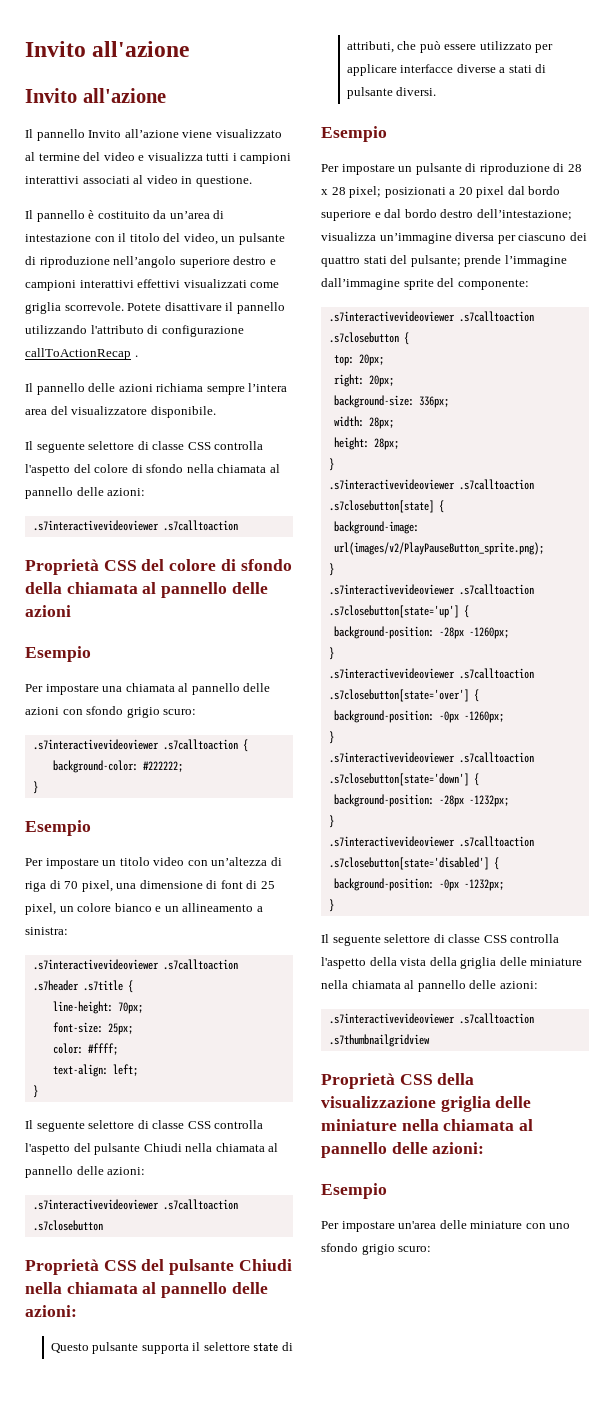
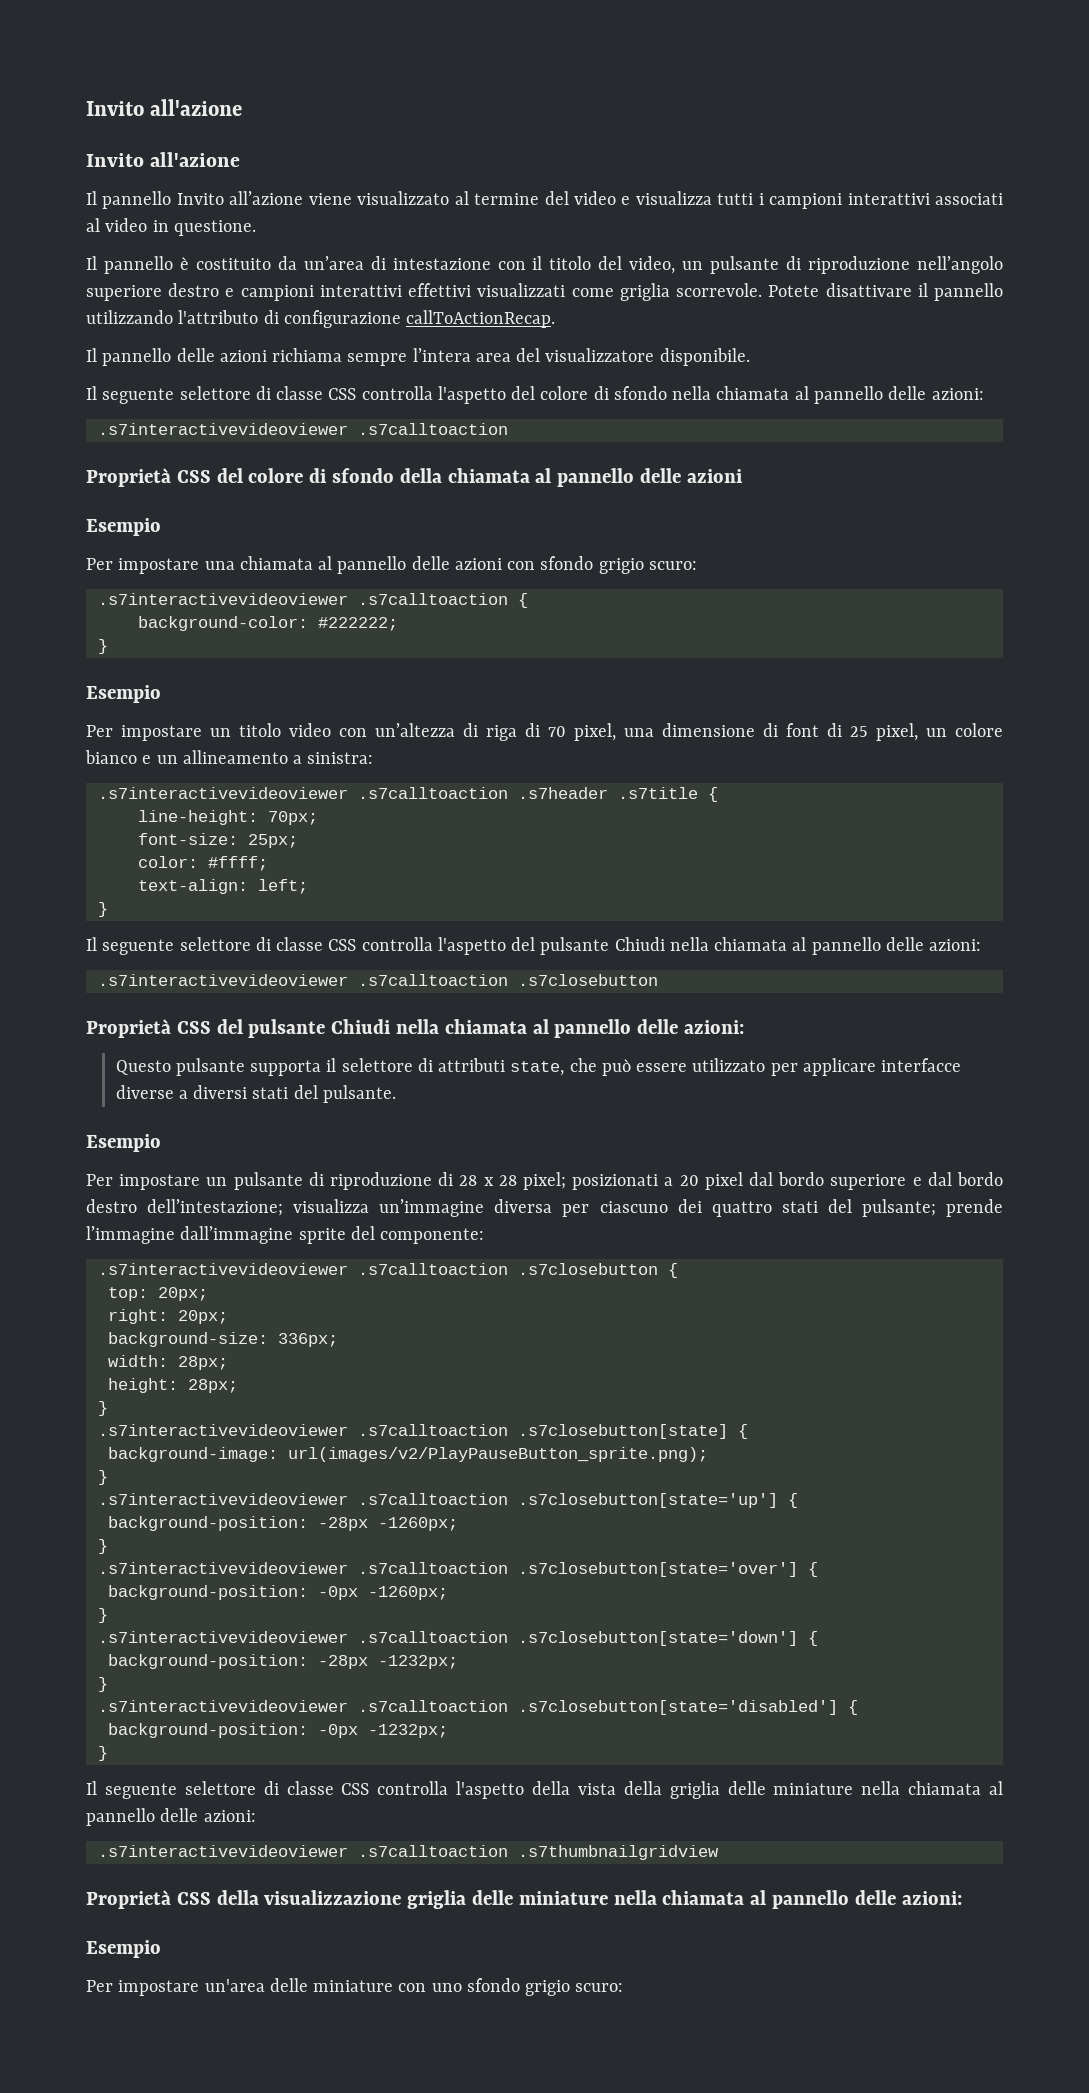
[25,348,138,360] callToActionRecap . -> [406,310,556,328] callToActionRecap.
[253,1342,293,1352] [346,41,394,53] state di attributi, -> [417,1058,565,1076] di attributi state,
[508,64,547,73] [346,87,437,99] stati di pulsante diversi. -> [193,1085,396,1103] diversi stati del pulsante.

